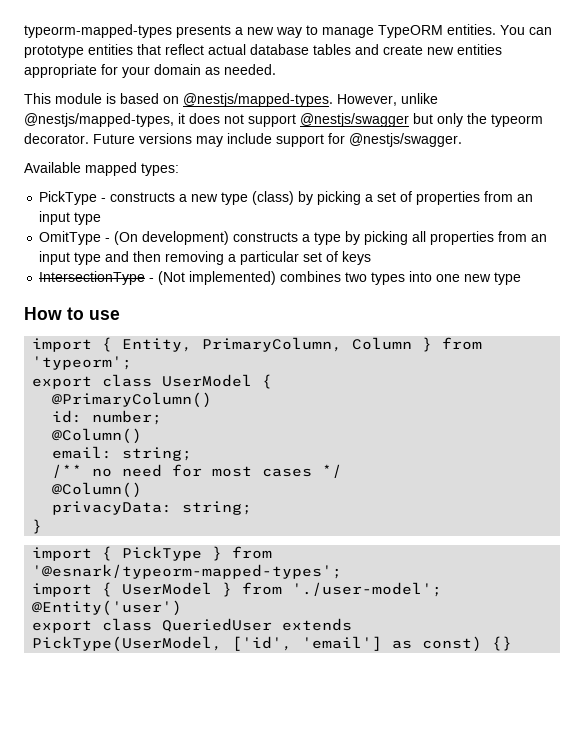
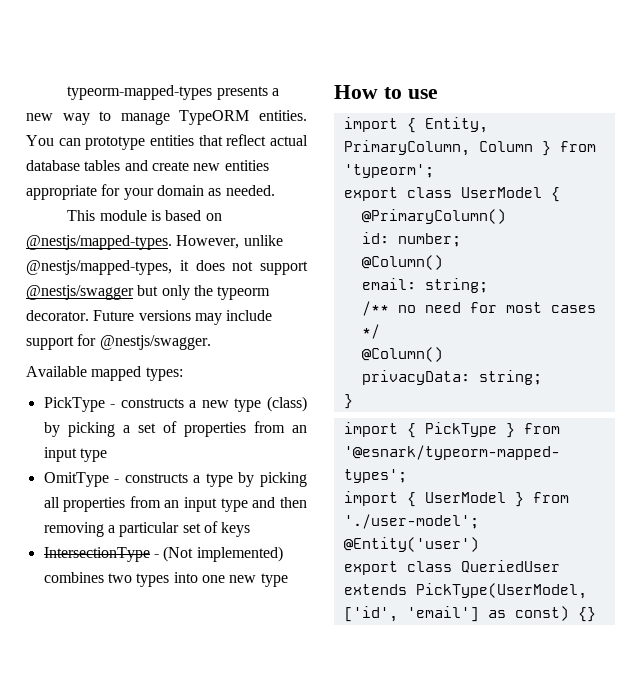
[114,231,230,245] (On development) -> (120, 481) none

